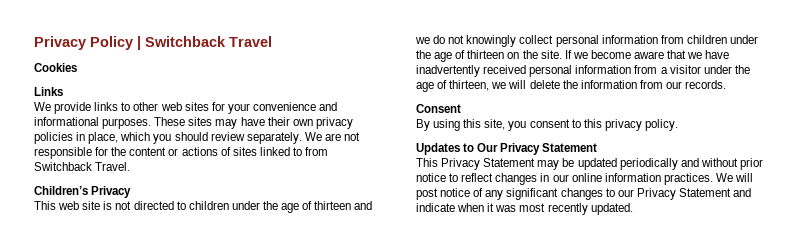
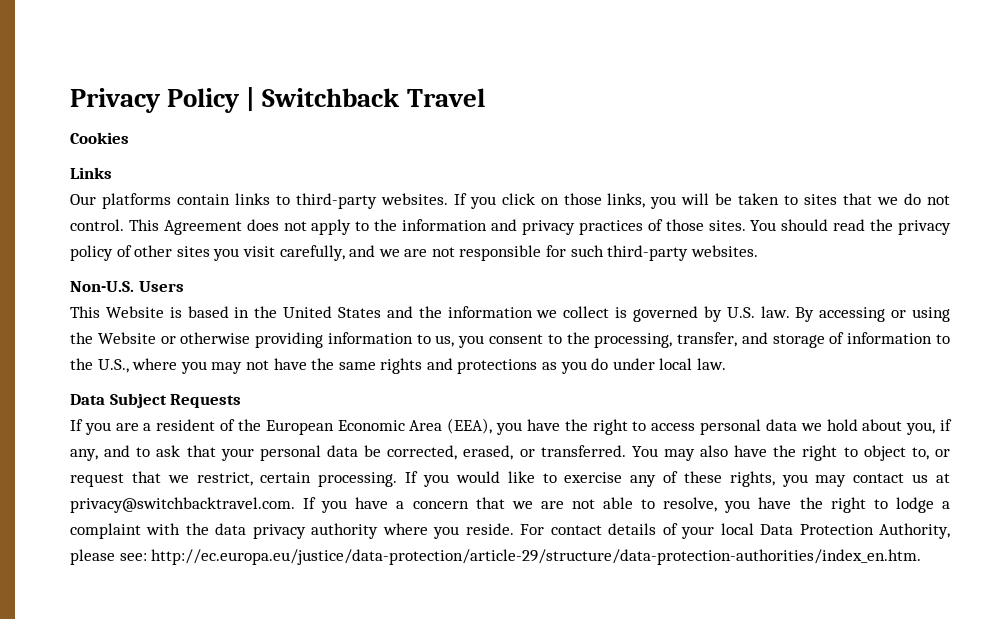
[34,102,338,114] [34,117,353,129] [34,132,361,144] [34,147,329,159] [34,162,131,171] [34,186,132,198] [34,201,373,213] [415,35,758,47] [416,50,730,62] [416,65,750,77] [416,80,727,92] [416,104,461,113] [416,119,678,131] [416,143,598,155] [416,158,763,170] [416,173,754,185] [416,188,752,200] [416,203,633,215] We provide links to other web sites for your convenience and informational purposes. These sites may have their own privacy policies in place, which you should review separately. We are not responsible for the content or actions of sites linked to from Switchback Travel. // Children’s Privacy // This web site is not directed to children under the age of thirteen and we do not knowingly collect personal information from children under the age of thirteen on the site. If we become aware that we have inadvertently received personal information from a visitor under the age of thirteen, we will delete the information from our records. // Consent // By using this site, you consent to this privacy policy. // Updates to Our Privacy Statement // This Privacy Statement may be updated periodically and without prior notice to reflect changes in our online information practices. We will post notice of any significant changes to our Privacy Statement and indicate when it was most recently updated. -> [70,193,951,209] [70,219,952,235] [70,245,758,261] [70,281,184,292] [70,306,951,322] [70,332,951,348] [70,358,727,374] [70,393,242,408] [70,418,953,435] [70,445,950,461] [70,471,951,487] [70,497,950,513] [70,523,950,539] [70,549,922,565] Our platforms contain links to third-party websites. If you click on those links, you will be taken to sites that we do not control. This Agreement does not apply to the information and privacy practices of those sites. You should read the privacy policy of other sites you visit carefully, and we are not responsible for such third-party websites. // Non-U.S. Users // This Website is based in the United States and the information we collect is governed by U.S. law. By accessing or using the Website or otherwise providing information to us, you consent to the processing, transfer, and storage of information to the U.S., where you may not have the same rights and protections as you do under local law. // Data Subject Requests // If you are a resident of the European Economic Area (EEA), you have the right to access personal data we hold about you, if any, and to ask that your personal data be corrected, erased, or transferred. You may also have the right to object to, or request that we restrict, certain processing. If you would like to exercise any of these rights, you may contact us at privacy@switchbacktravel.com. If you have a concern that we are not able to resolve, you have the right to lodge a complaint with the data privacy authority where you reside. For contact details of your local Data Protection Authority, please see: http://ec.europa.eu/justice/data-protection/article-29/structure/data-protection-authorities/index_en.htm.

